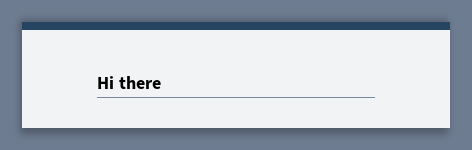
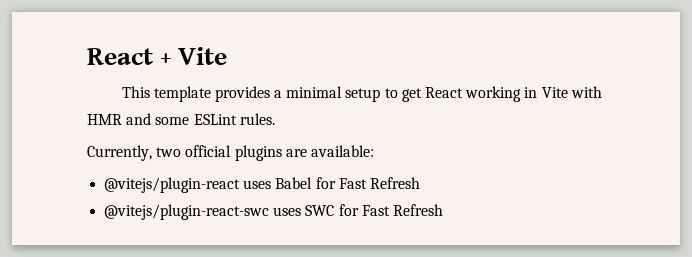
[97,76,161,89] Hi there -> [87,47,228,65] [121,86,602,102] [87,113,275,125] [87,145,374,161] [104,177,420,193] [104,204,443,220] React + Vite // This template provides a minimal setup to get React working in Vite with HMR and some ESLint rules. // Currently, two official plugins are available: // @vitejs/plugin-react uses Babel for Fast Refresh // @vitejs/plugin-react-swc uses SWC for Fast Refresh

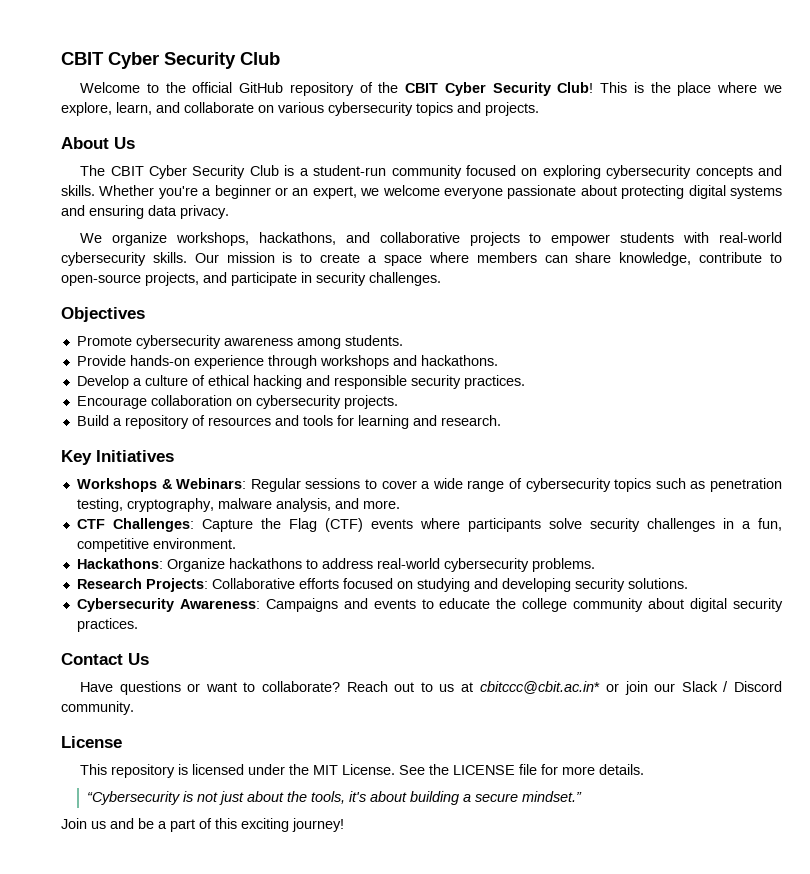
[87,47,228,65] [121,86,602,102] [87,113,275,125] [87,145,374,161] [104,177,420,193] [104,204,443,220] React + Vite // This template provides a minimal setup to get React working in Vite with HMR and some ESLint rules. // Currently, two official plugins are available: // @vitejs/plugin-react uses Babel for Fast Refresh // @vitejs/plugin-react-swc uses SWC for Fast Refresh -> [61,52,280,69] [80,82,782,96] [61,102,539,116] [61,137,135,149] [80,165,782,179] [61,185,782,199] [61,205,229,219] [80,232,782,246] [61,252,783,266] [61,272,441,286] [61,307,145,322] [76,335,403,349] [76,355,498,369] [76,375,525,389] [76,395,398,409] [76,415,501,429] [61,450,174,465] [76,478,783,492] [76,498,400,512] [76,518,782,532] [76,538,236,552] [76,558,595,572] [76,578,688,592] [76,598,784,612] [76,618,138,632] [61,653,149,665] [80,681,782,695] [61,701,134,715] [61,736,122,748] [80,764,645,778] [86,791,582,805] [61,818,344,832] CBIT Cyber Security Club // Welcome to the official GitHub repository of the CBIT Cyber Security Club! This is the place where we explore, learn, and collaborate on various cybersecurity topics and projects. // About Us // The CBIT Cyber Security Club is a student-run community focused on exploring cybersecurity concepts and skills. Whether you're a beginner or an expert, we welcome everyone passionate about protecting digital systems and ensuring data privacy. // We organize workshops, hackathons, and collaborative projects to empower students with real-world cybersecurity skills. Our mission is to create a space where members can share knowledge, contribute to open-source projects, and participate in security challenges. // Objectives // Promote cybersecurity awareness among students. // Provide hands-on experience through workshops and hackathons. // Develop a culture of ethical hacking and responsible security practices. // Encourage collaboration on cybersecurity projects. // Build a repository of resources and tools for learning and research. // Key Initiatives // Workshops & Webinars: Regular sessions to cover a wide range of cybersecurity topics such as penetration testing, cryptography, malware analysis, and more. // CTF Challenges: Capture the Flag (CTF) events where participants solve security challenges in a fun, competitive environment. // Hackathons: Organize hackathons to address real-world cybersecurity problems. // Research Projects: Collaborative efforts focused on studying and developing security solutions. // Cybersecurity Awareness: Campaigns and events to educate the college community about digital security practices. // Contact Us // Have questions or want to collaborate? Reach out to us at cbitccc@cbit.ac.in* or join our Slack / Discord community. // License // This repository is licensed under the MIT License. See the LICENSE file for more details. // “Cybersecurity is not just about the tools, it's about building a secure mindset.” // Join us and be a part of this exciting journey!

